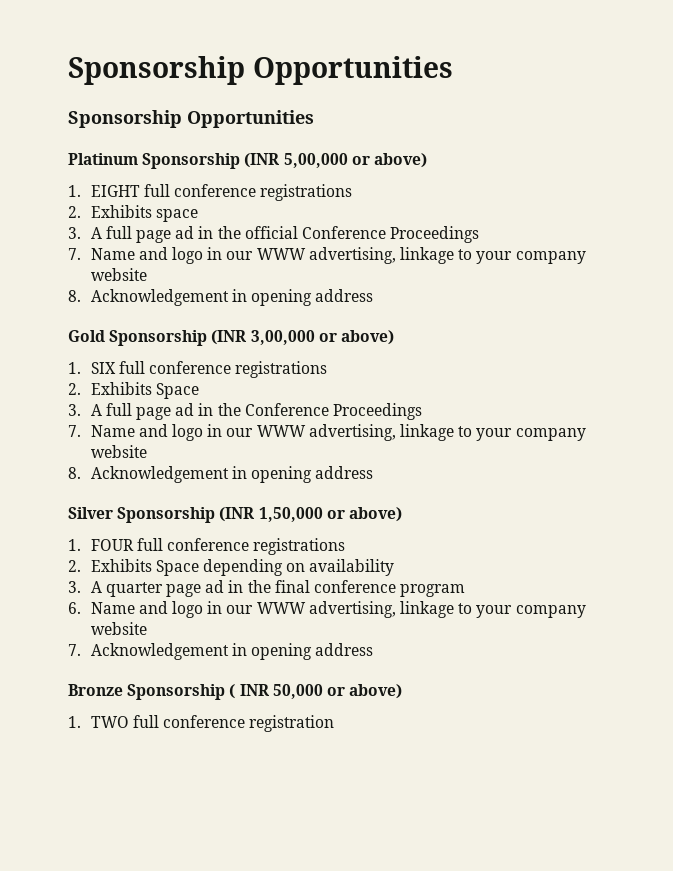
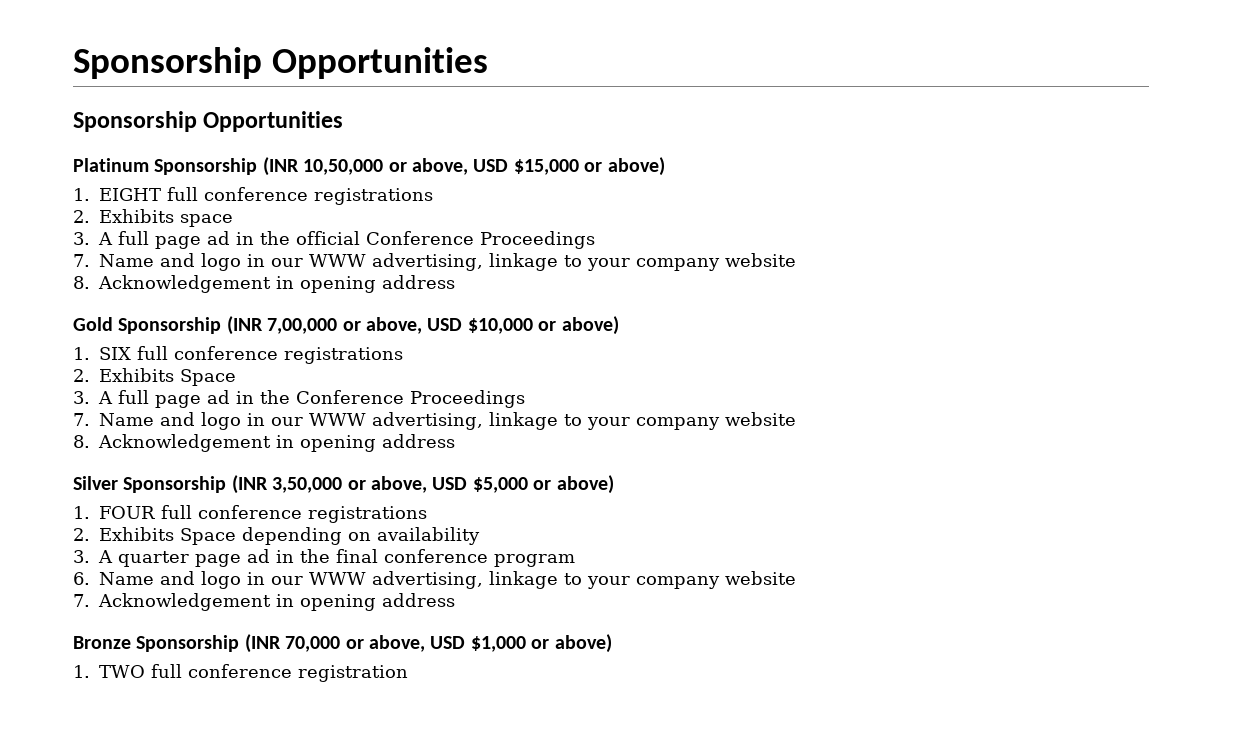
[283,153,348,168] 5,00,000 -> [303,158,579,175] 10,50,000 or above, USD $15,000
[250,330,315,345] 3,00,000 -> [267,317,533,334] 7,00,000 or above, USD $10,000
[258,507,323,522] 1,50,000 -> [272,476,528,493] 3,50,000 or above, USD $5,000
[229,684,323,699] ( INR 50,000 -> [244,634,526,653] (INR 70,000 or above, USD $1,000

